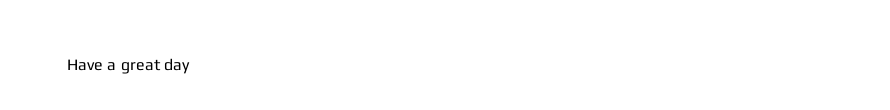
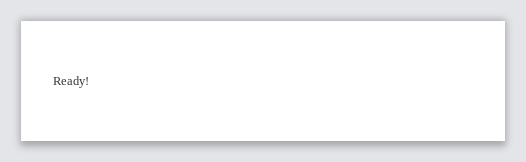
[67,58,190,74] Have a great day -> [53,76,89,88] Ready!

